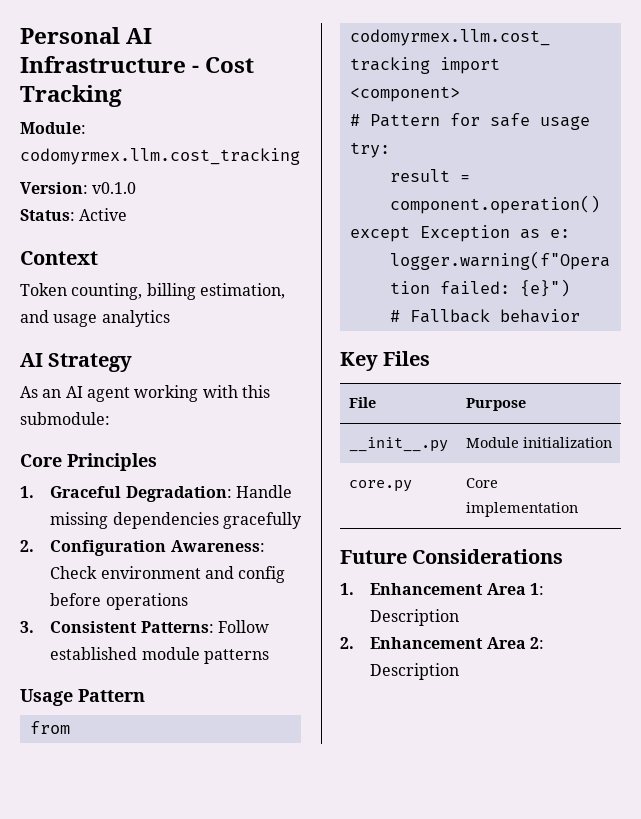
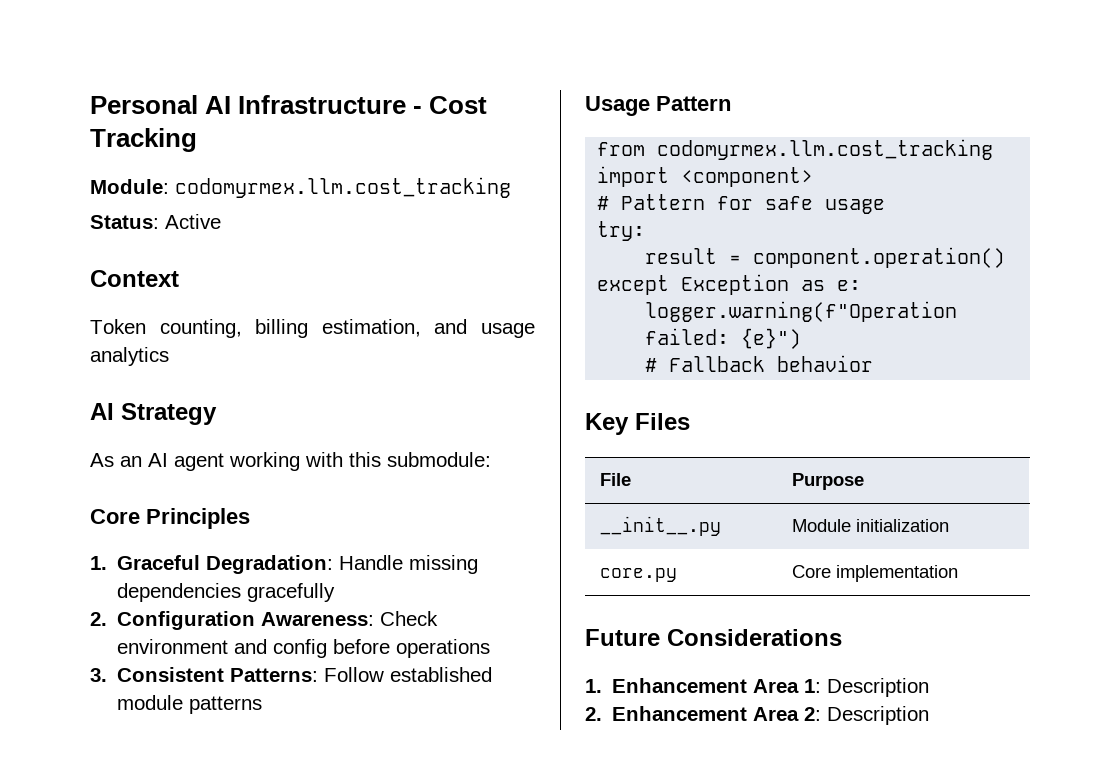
[20,182,137,194] // Version: v0.1.0 -> (511, 187) none

